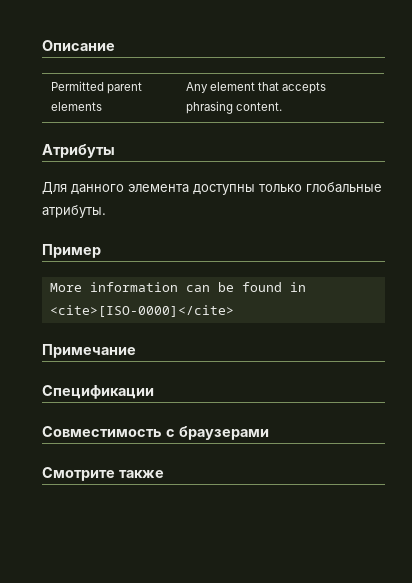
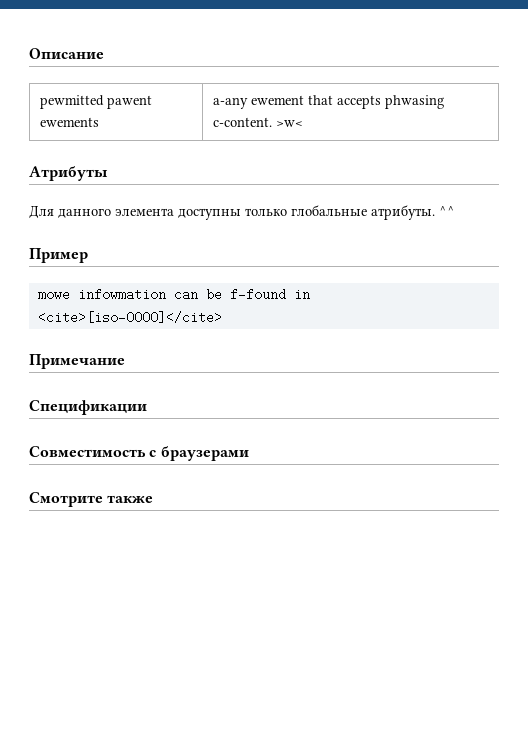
[50,81,142,94] [50,102,102,111] [185,82,327,94] [185,101,282,114] Permitted parent elements | Any element that accepts phrasing content. -> [40,95,153,109] [40,117,100,127] [213,95,445,109] [213,117,304,127] pewmitted pawent ewements | a-any ewement that accepts phwasing c-content. >w<
(106, 211) none -> [439,206,455,216] ^^
[49,282,306,292] [49,305,234,317] More information can be found in <cite>[ISO-0000]</cite> -> [37,288,310,301] [37,311,222,324] mowe infowmation can be f-found in <cite>[iso-0000]</cite>

